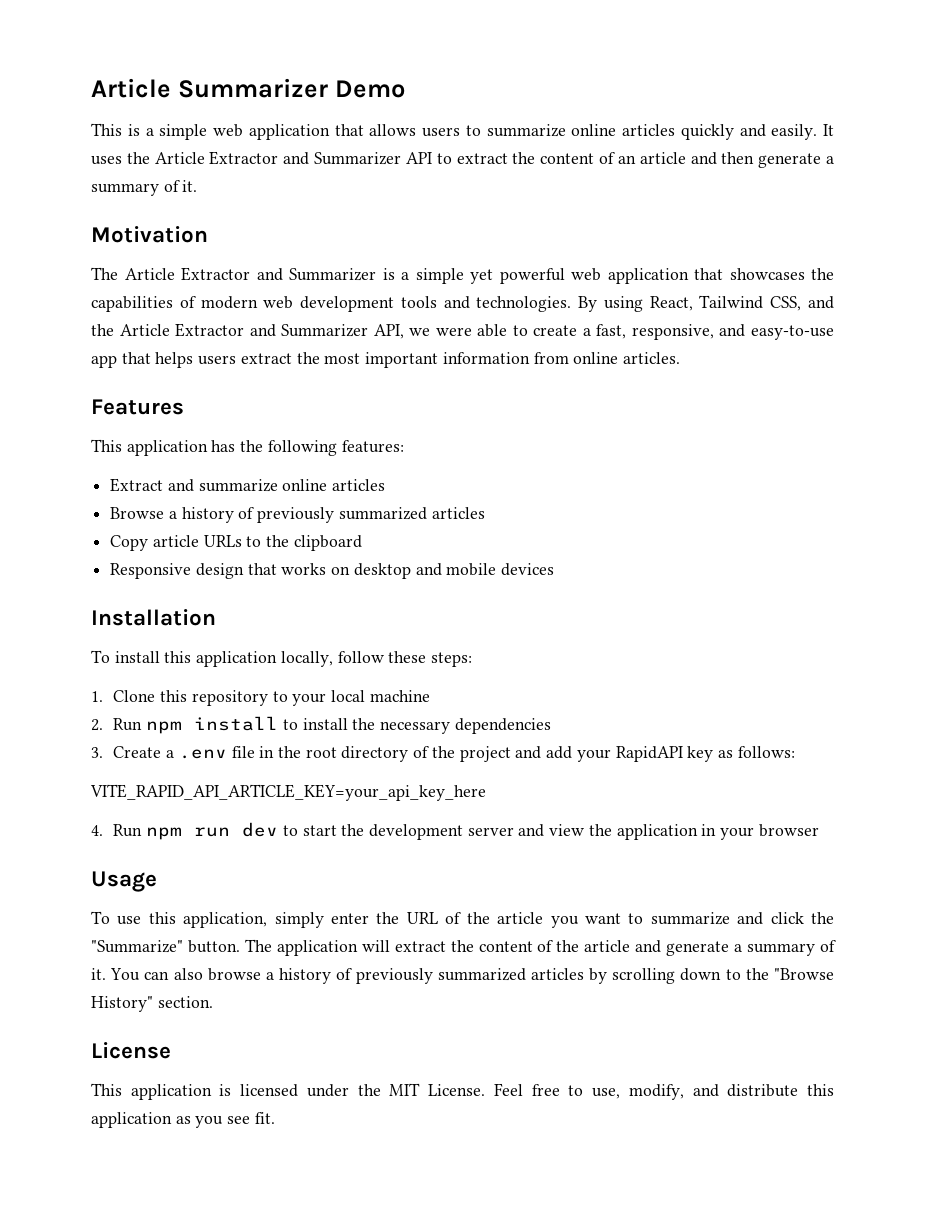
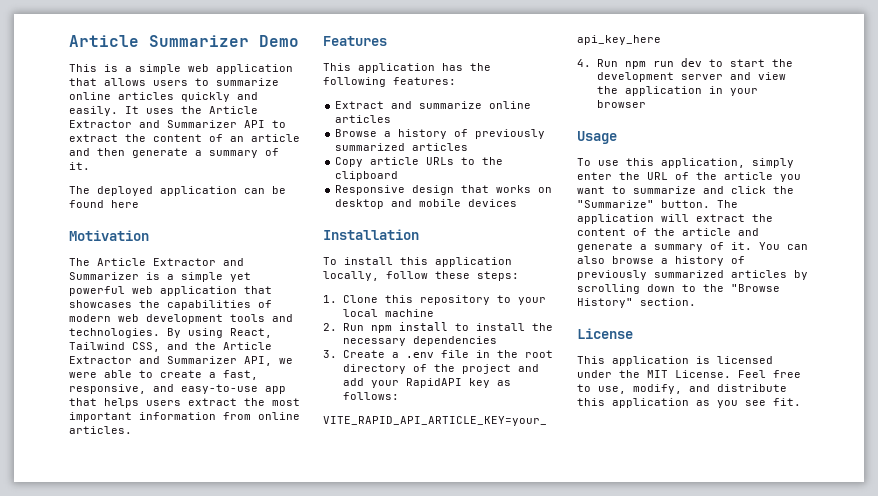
(198, 186) none -> [69,186,286,196] [69,200,139,208] // The deployed application can be found here

